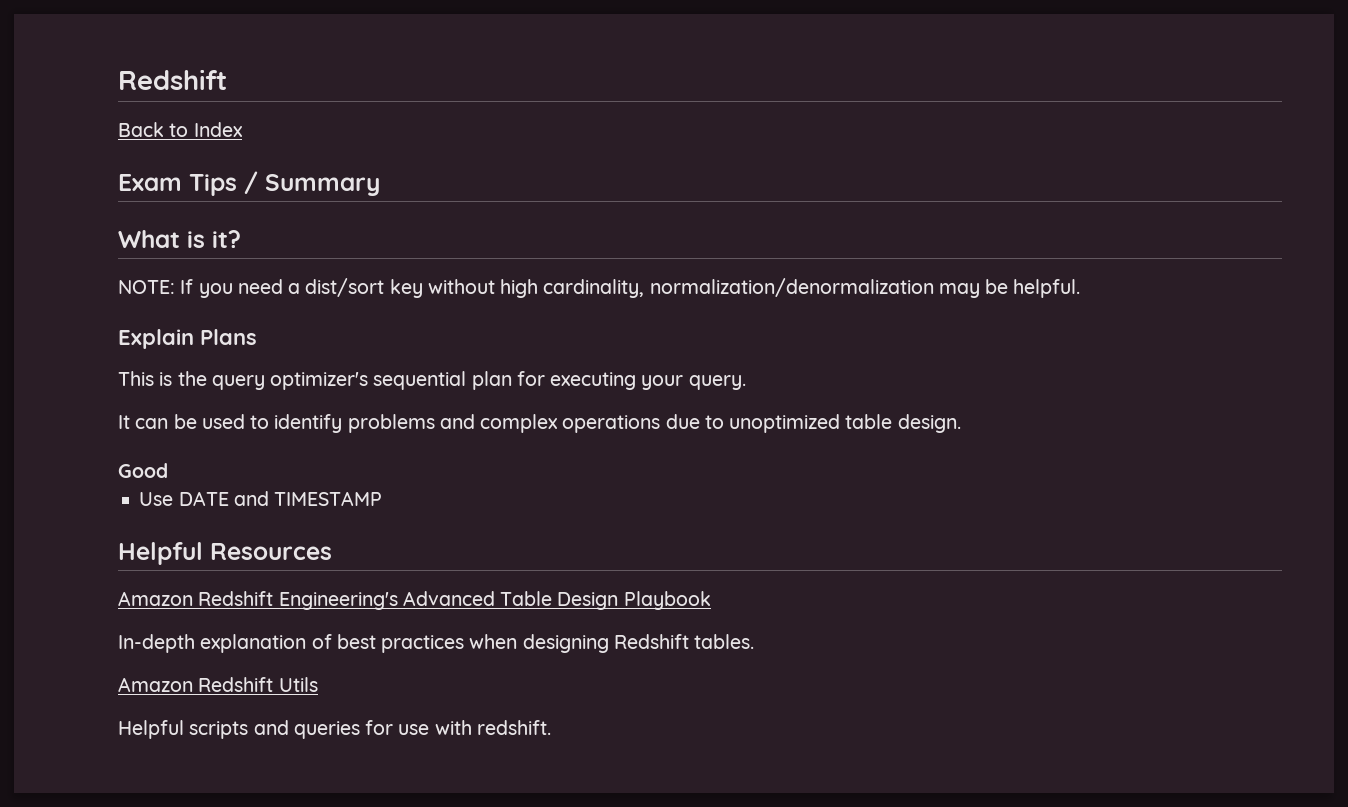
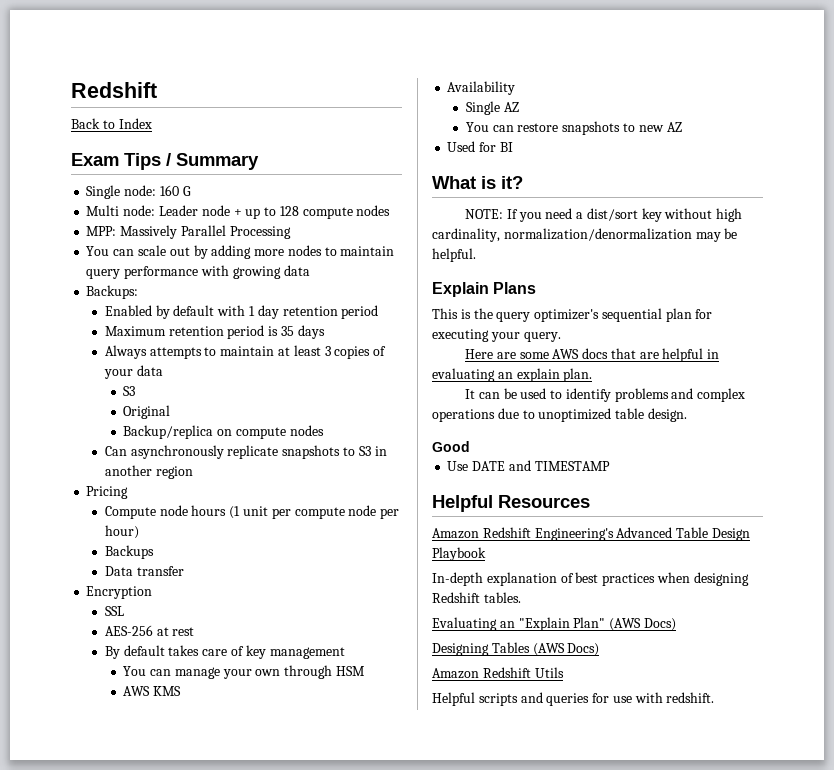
(380, 185) none -> [86,185,191,199] [86,205,391,219] [86,225,291,239] [86,245,395,259] [86,265,310,279] [86,285,139,299] [104,305,379,319] [104,325,325,339] [104,345,387,359] [103,365,163,379] [123,386,136,396] [123,405,171,419] [123,425,324,439] [104,445,387,459] [104,465,193,479] [86,486,129,499] [104,505,400,519] [104,525,139,539] [104,545,154,559] [104,566,184,576] [86,586,153,599] [104,606,124,616] [104,625,195,636] [104,645,345,659] [123,665,366,679] [123,686,182,696] [447,81,516,95] [465,101,519,115] [465,121,682,135] [447,141,513,152] // Single node: 160 G // Multi node: Leader node + up to 128 compute nodes // MPP: Massively Parallel Processing // You can scale out by adding more nodes to maintain query performance with growing data // Backups: // Enabled by default with 1 day retention period // Maximum retention period is 35 days // Always attempts to maintain at least 3 copies of your data // S3 // Original // Backup/replica on compute nodes // Can asynchronously replicate snapshots to S3 in another region // Pricing // Compute node hours (1 unit per compute node per hour) // Backups // Data transfer // Encryption // SSL // AES-256 at rest // By default takes care of key management // You can manage your own through HSM // AWS KMS // Availability // Single AZ // You can restore snapshots to new AZ // Used for BI
(746, 382) none -> [464,348,720,362] [432,368,593,382] // Here are some AWS docs that are helpful in evaluating an explain plan.
(755, 641) none -> [432,617,676,631] [432,642,600,656] // Evaluating an "Explain Plan" (AWS Docs) // Designing Tables (AWS Docs)

